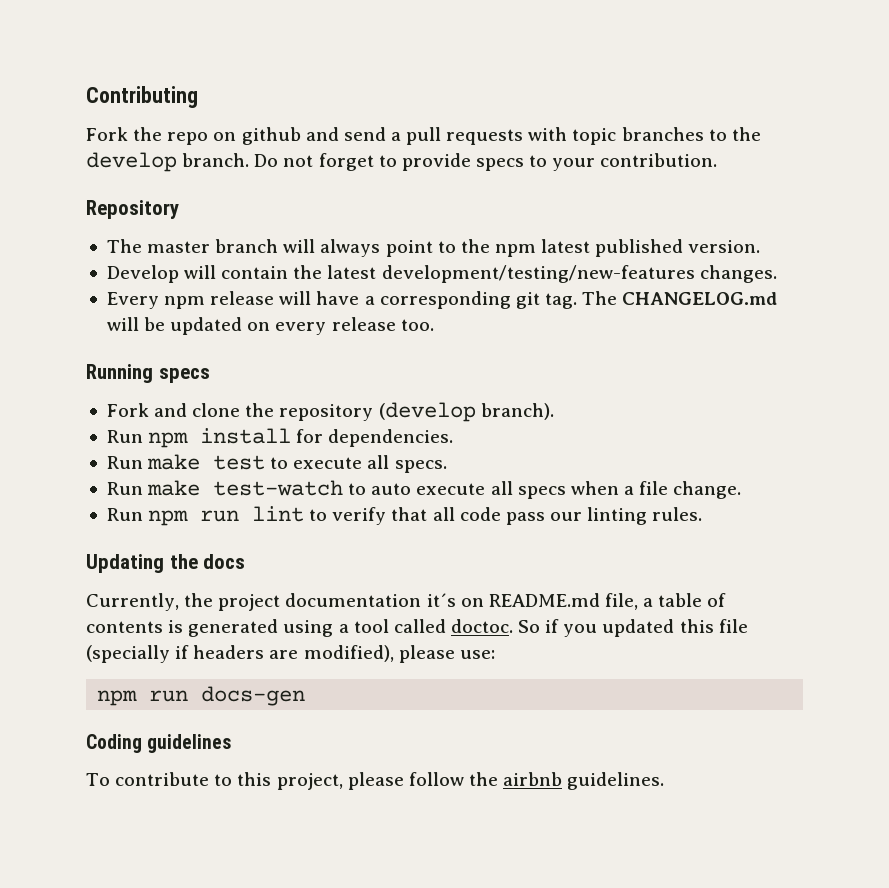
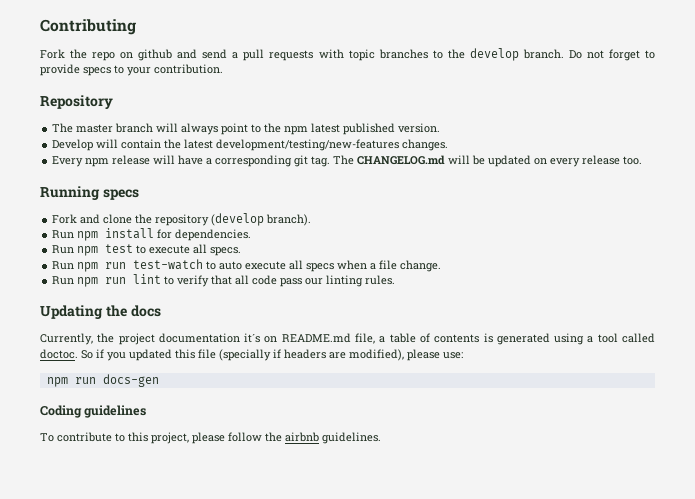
[147,454,201,470] make -> [77,246,99,256] npm
[147,480,201,496] make -> [77,262,127,272] npm run

